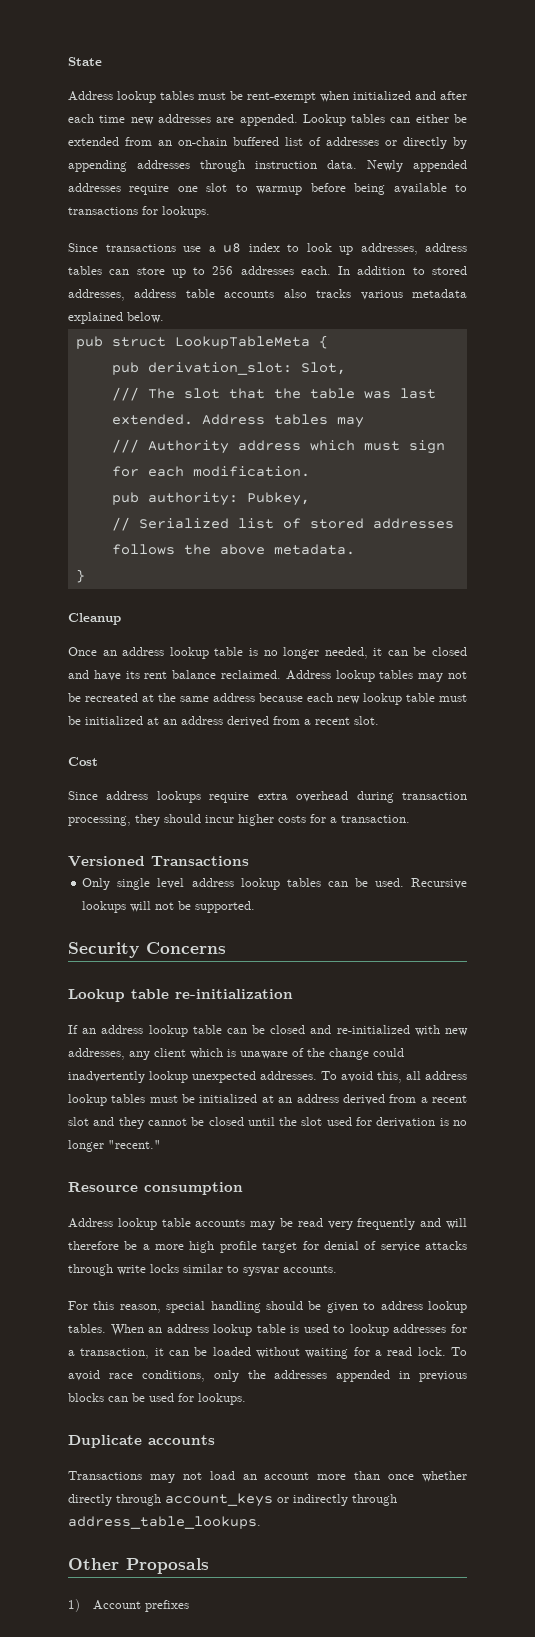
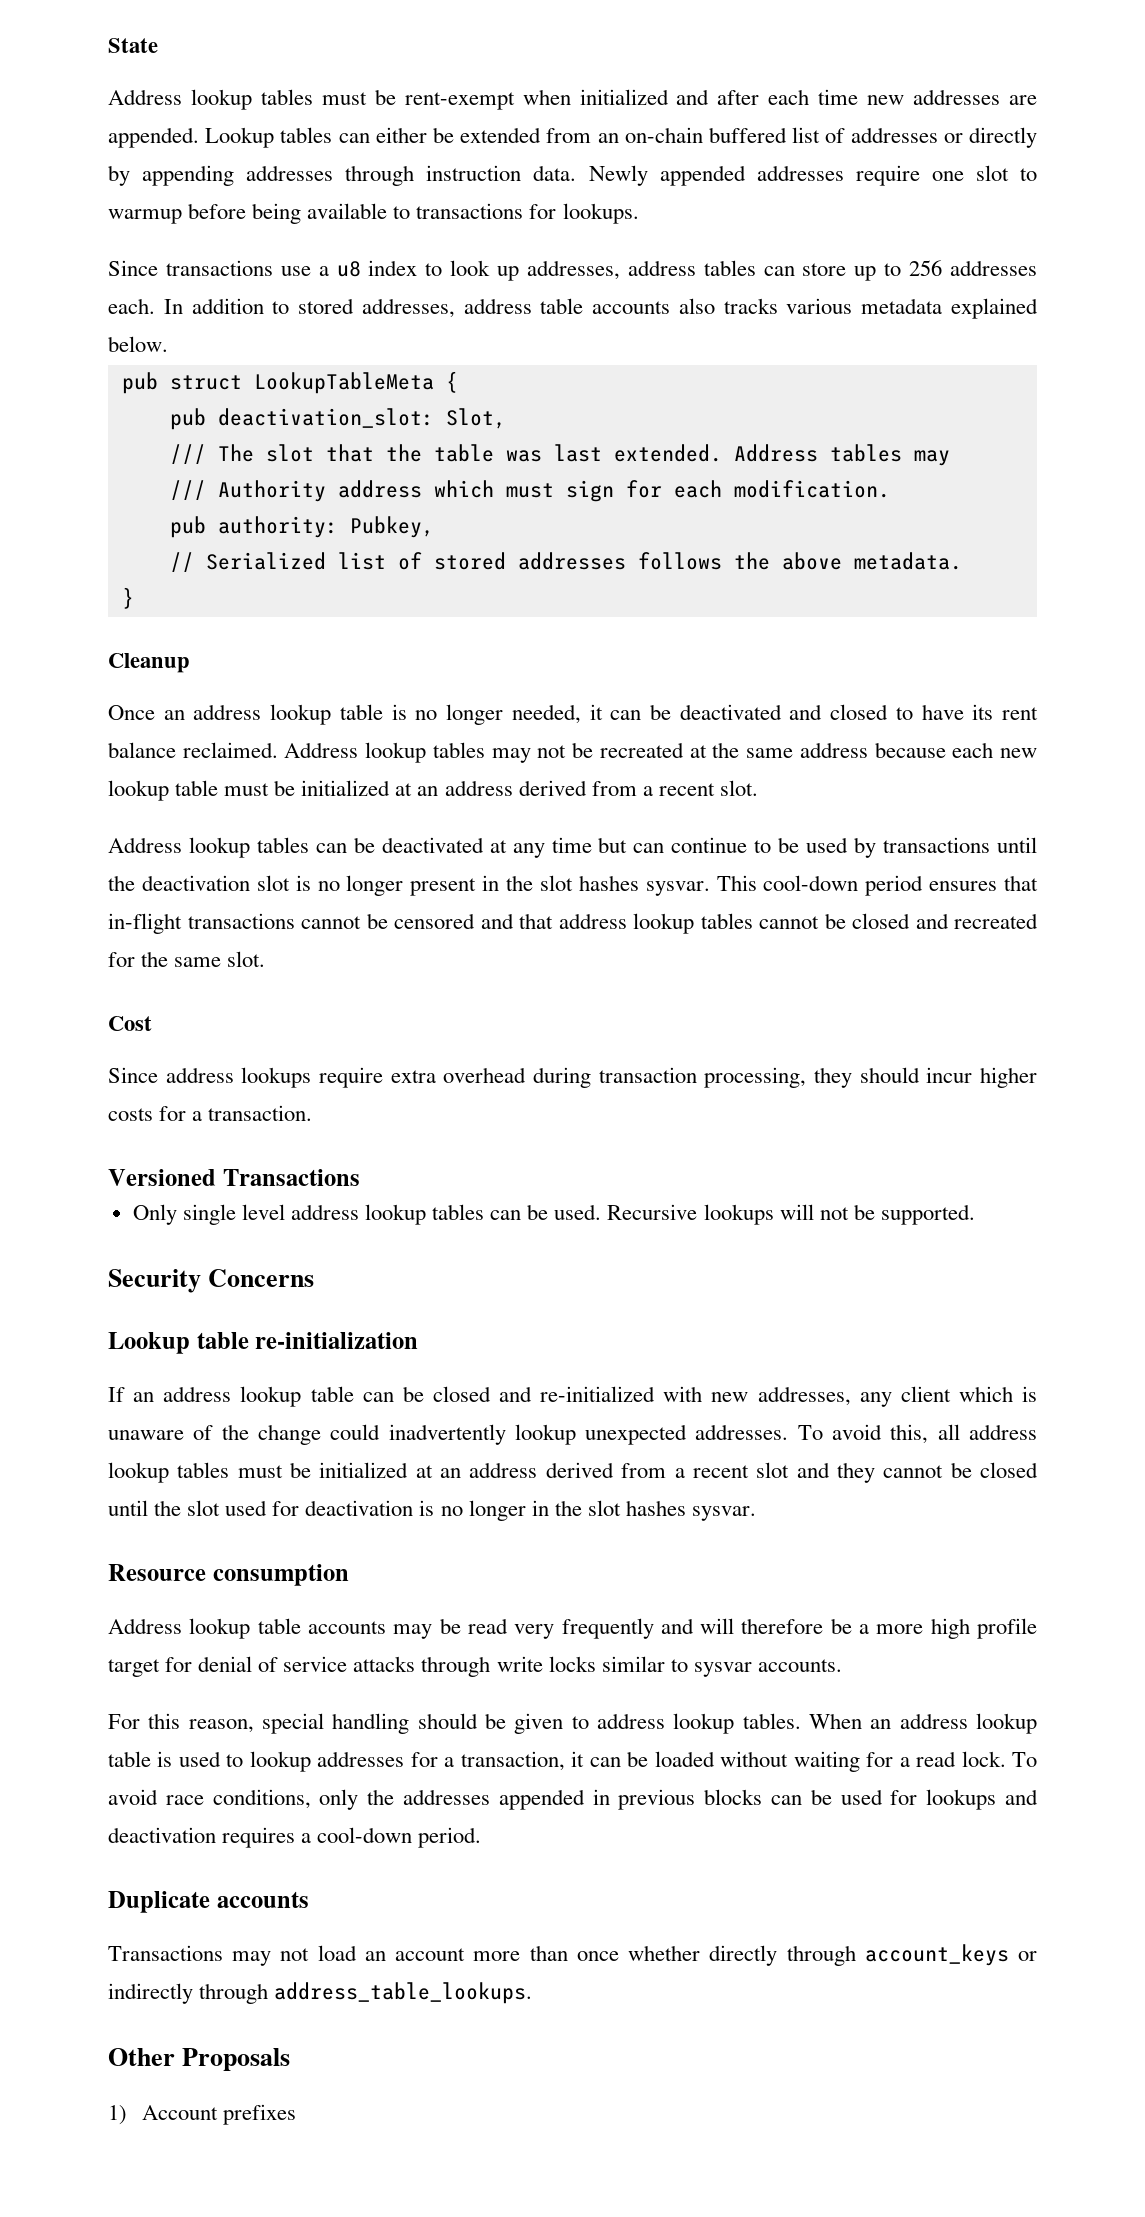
[147,362,292,375] derivation_slot: -> [217,408,434,428] deactivation_slot:
[431,647,467,656] [68,670,89,679] closed and -> [679,704,913,720] deactivated and closed to
(379, 720) none -> [108,837,1038,858] [108,875,1038,896] [108,913,1038,934] [108,951,266,967] // Address lookup tables can be deactivated at any time but can continue to be used by transactions until the deactivation slot is no longer present in the slot hashes sysvar. This cool-down period ensures that in-flight transactions cannot be censored and that address lookup tables cannot be closed and recreated for the same slot.
[376,1117,468,1128] [68,1140,161,1152] derivation is no longer "recent." -> [305,1500,756,1521] deactivation is no longer in the slot hashes sysvar.
[198,1393,246,1405] lookups. -> [926,1789,1038,1810] [108,1827,482,1848] lookups and deactivation requires a cool-down period.

